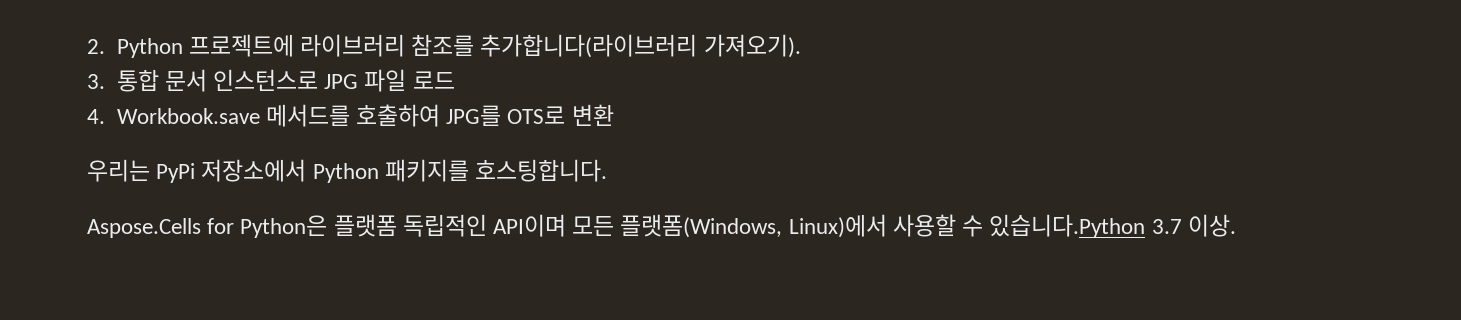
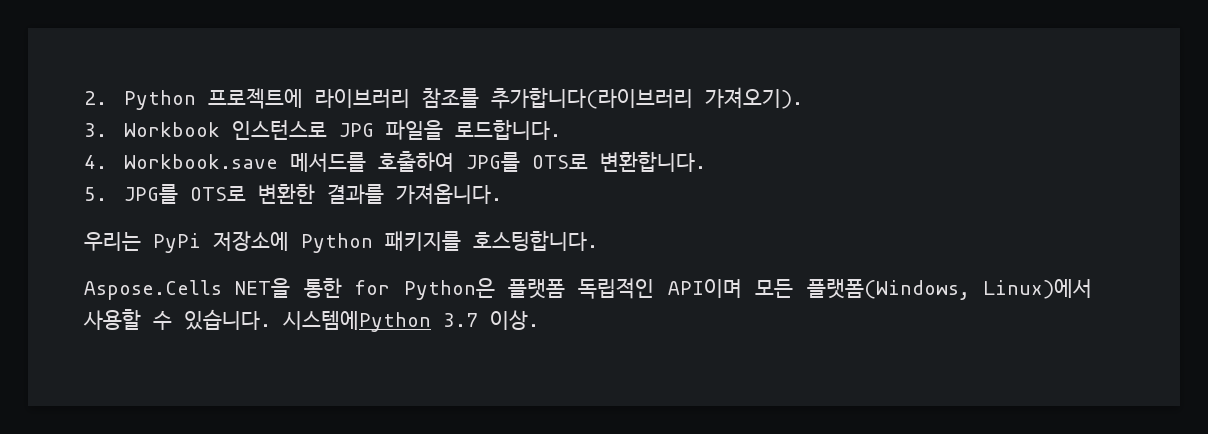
[116,69,455,92] 통합 문서 인스턴스로 JPG 파일 로드 -> [123,119,561,140] Workbook 인스턴스로 JPG 파일을 로드합니다.
[571,104,614,126] 변환 -> [599,151,706,172] [84,183,502,204] 변환합니다. // 5. JPG를 OTS로 변환한 결과를 가져옵니다.
[201,159,307,182] 저장소에서 -> [213,231,289,251] 저장소에
(201, 228) none -> [235,278,342,298] NET을 통한
[989,214,1146,238] 있습니다.Python -> [184,309,431,332] 있습니다. 시스템에Python

